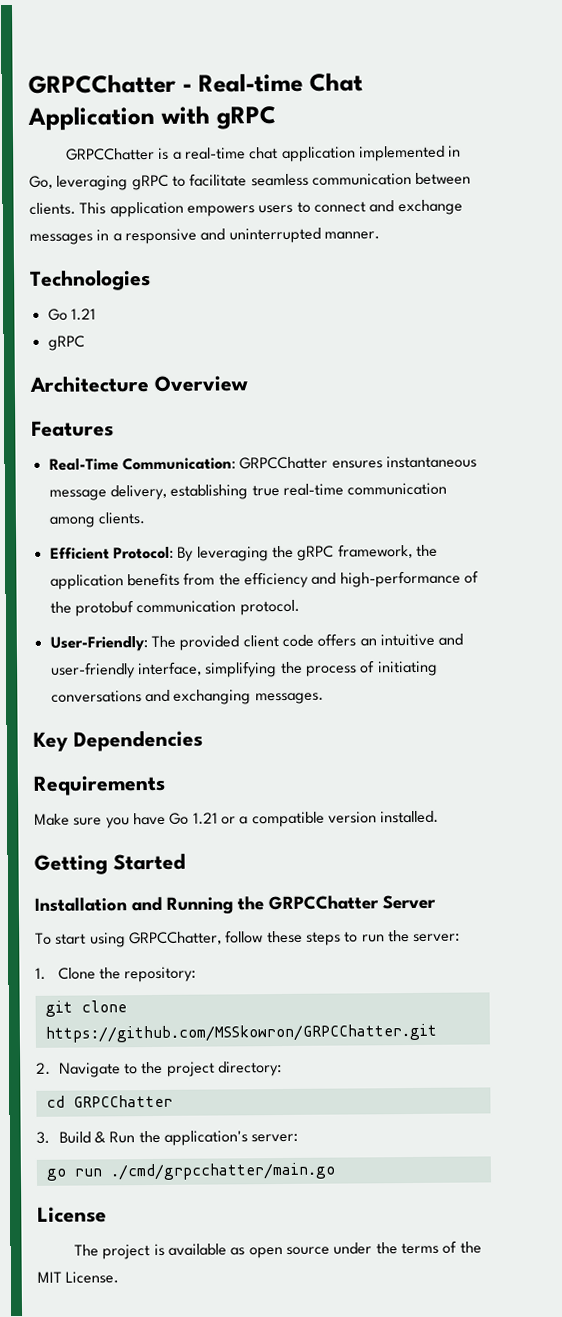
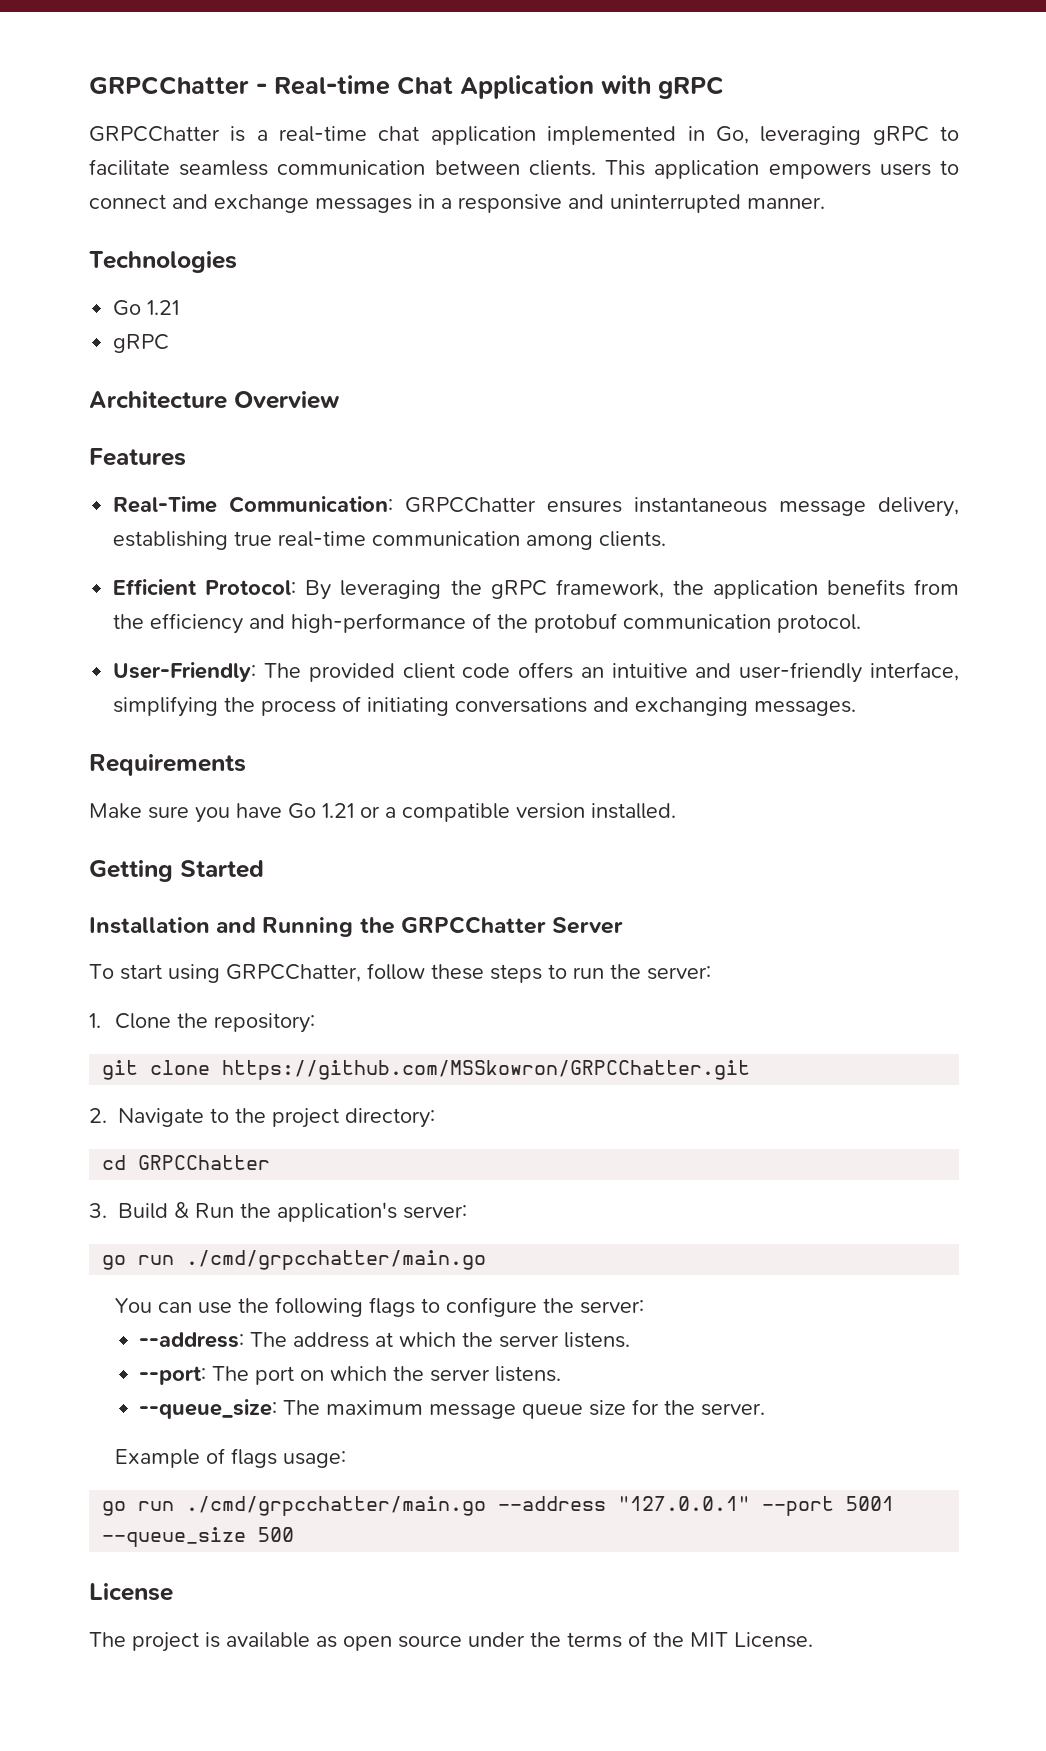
[33,730,203,752] // Key Dependencies -> (857, 708) none
(335, 1171) none -> [115,1297,645,1317] [139,1332,631,1348] [139,1366,562,1385] [139,1399,766,1419] [115,1448,347,1468] [102,1496,895,1516] [102,1527,295,1547] // You can use the following flags to configure the server: // --address: The address at which the server listens. // --port: The port on which the server listens. // --queue_size: The maximum message queue size for the server. // Example of flags usage: // go run ./cmd/grpcchatter/main.go --address "127.0.0.1" --port 5001 --queue_size 500

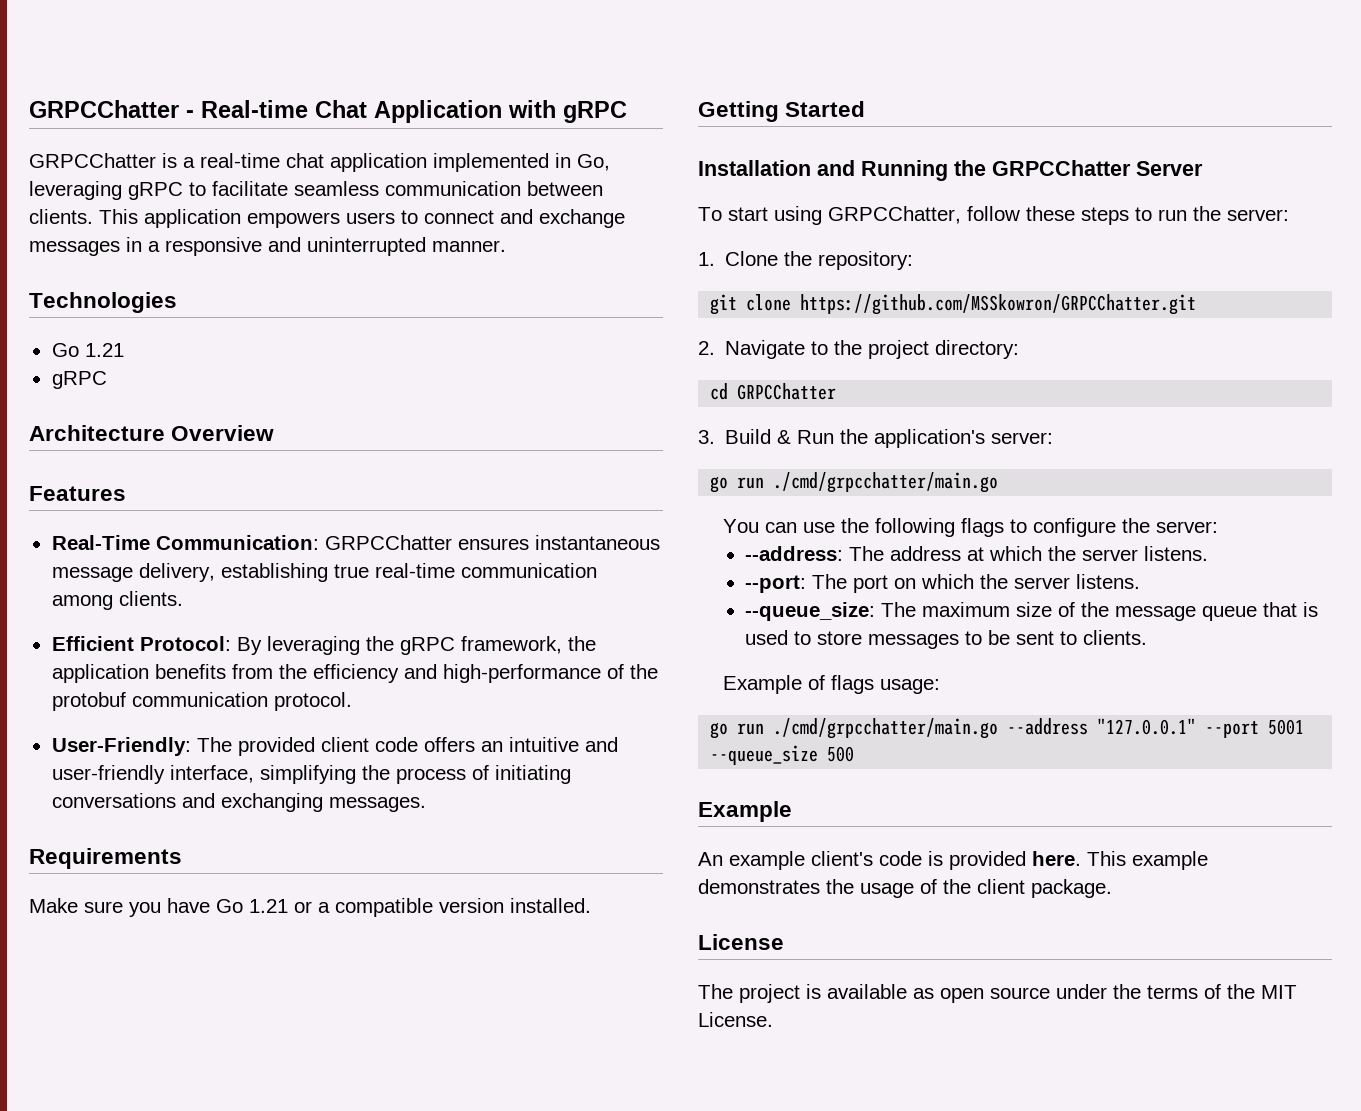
[429,1399,766,1419] message queue size for the server. -> [1016,602,1319,621] [745,630,1148,649] size of the message queue that is used to store messages to be sent to clients.
(295, 1534) none -> [698,801,792,822] [698,851,1208,870] [698,879,1112,898] // Example // An example client's code is provided here. This example demonstrates the usage of the client package.

